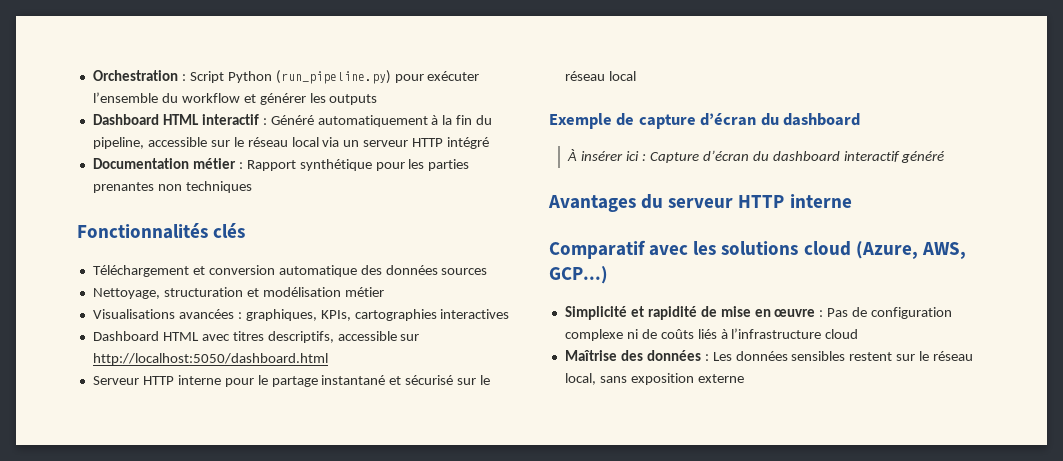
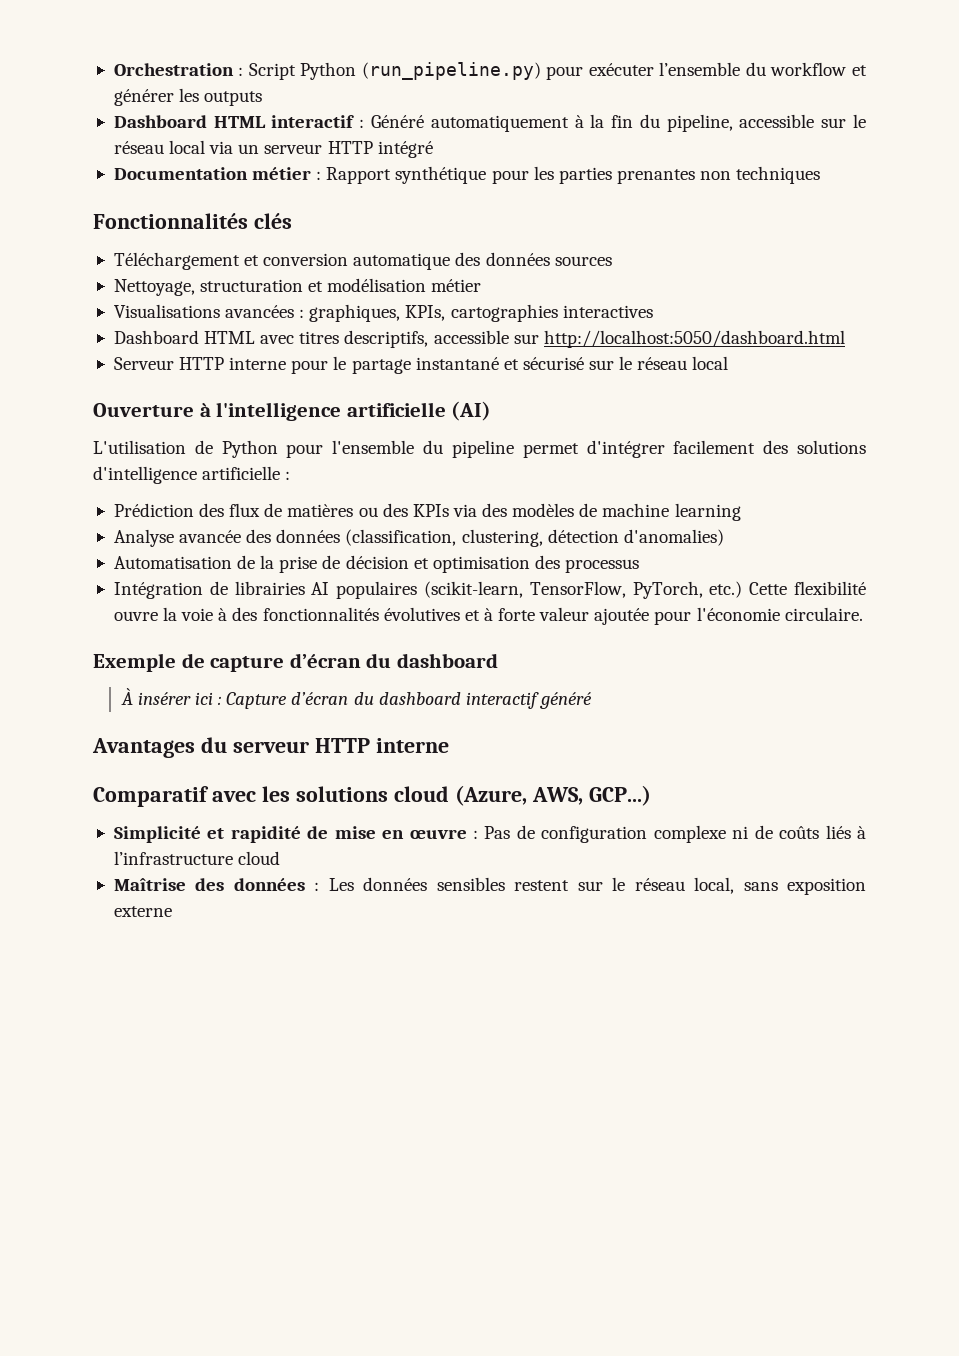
(636, 76) none -> [93,401,492,421] [93,440,867,458] [93,466,291,484] [113,503,741,521] [113,529,724,547] [113,555,640,573] [113,581,867,599] [113,607,863,625] // Ouverture à l'intelligence artificielle (AI) // L'utilisation de Python pour l'ensemble du pipeline permet d'intégrer facilement des solutions d'intelligence artificielle : // Prédiction des flux de matières ou des KPIs via des modèles de machine learning // Analyse avancée des données (classification, clustering, détection d'anomalies) // Automatisation de la prise de décision et optimisation des processus // Intégration de librairies AI populaires (scikit-learn, TensorFlow, PyTorch, etc.) Cette flexibilité ouvre la voie à des fonctionnalités évolutives et à forte valeur ajoutée pour l'économie circulaire.

